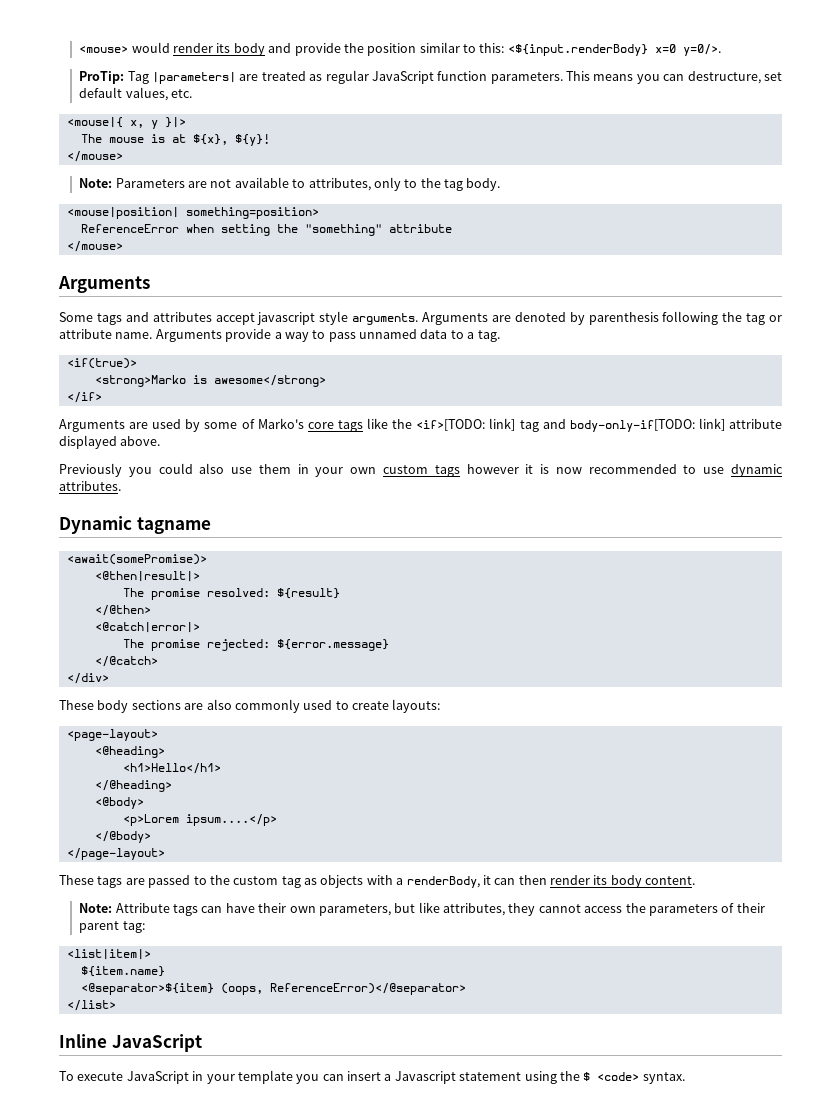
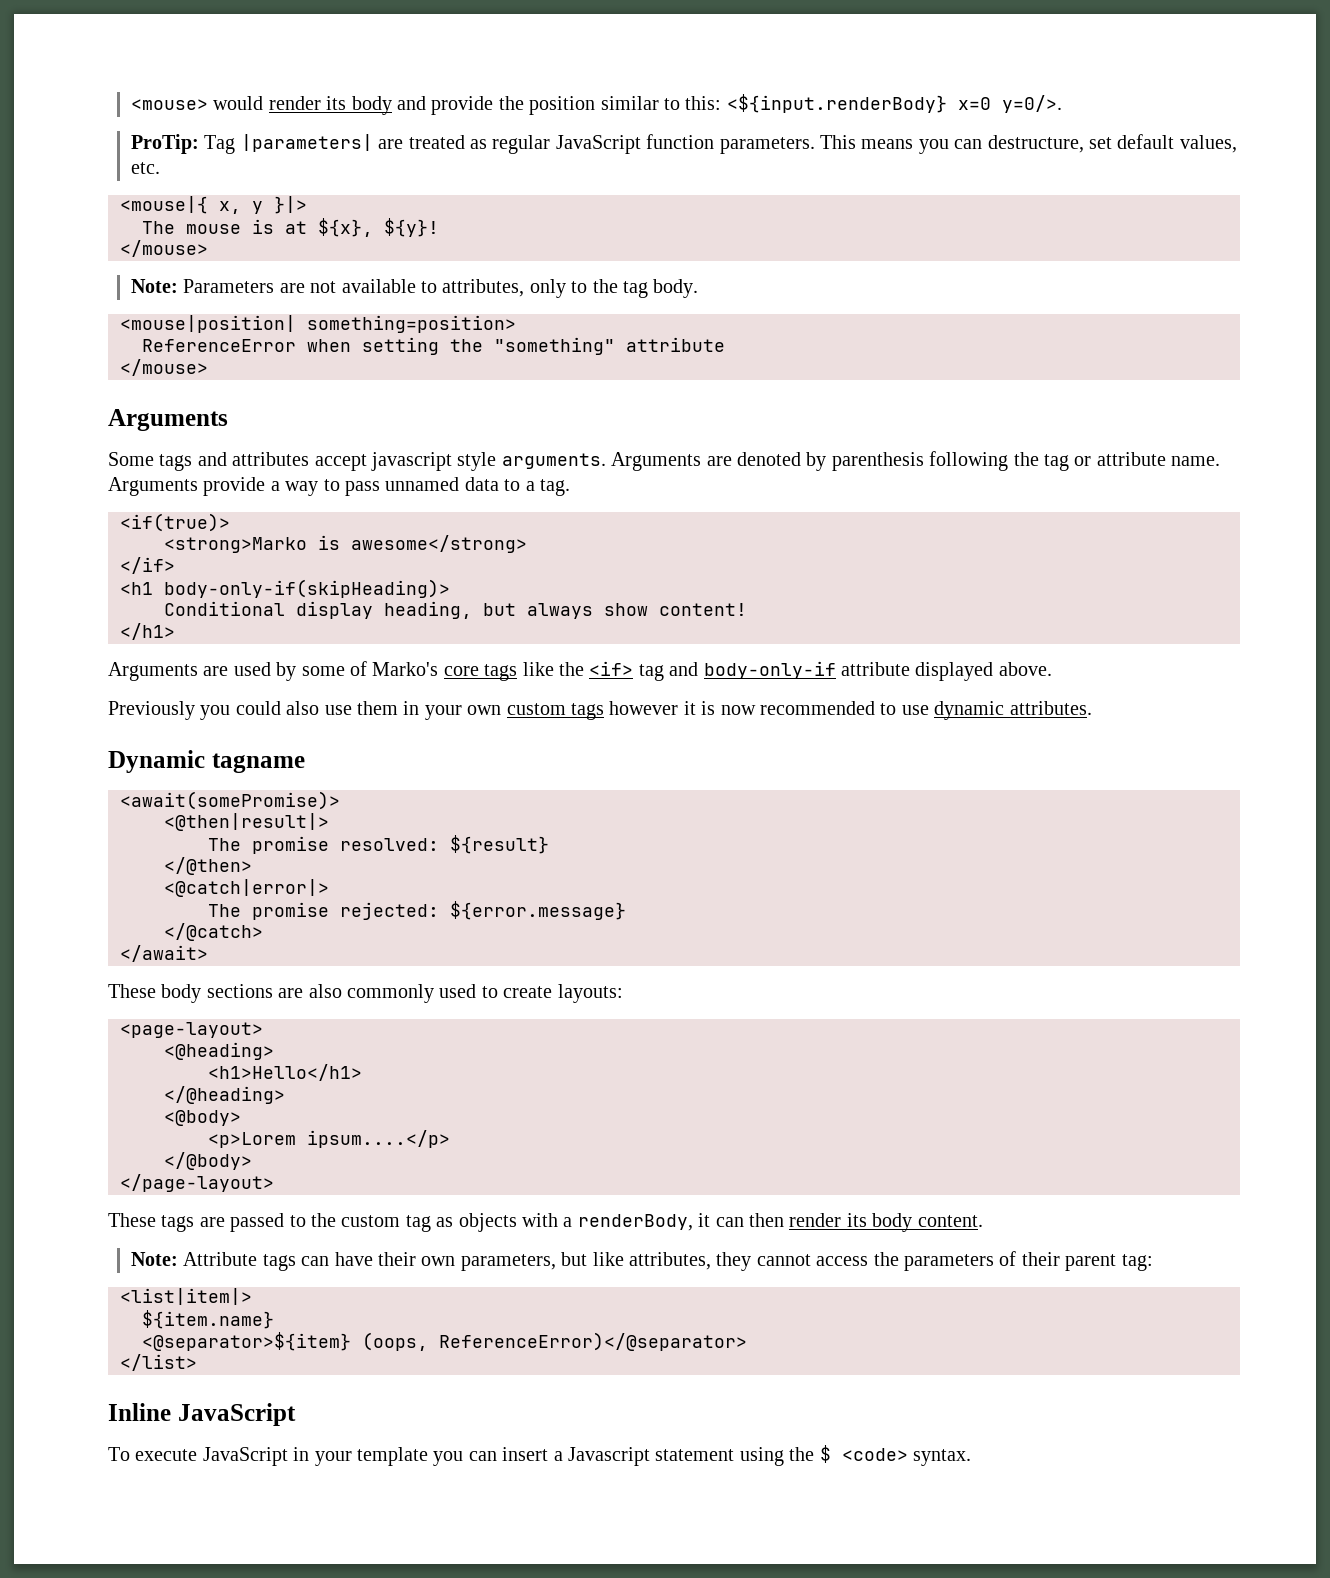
(102, 397) none -> [120,579,450,598] [164,601,747,619] [120,623,175,640] // <h1 body-only-if(skipHeading)> // Conditional display heading, but always show content! // </h1>
[416,418,725,432] <if>[TODO: link] tag and body-only-if[TODO: link] -> [589,661,836,681] <if> tag and body-only-if
[66,673,109,684] </div> -> [120,945,208,962] </await>

